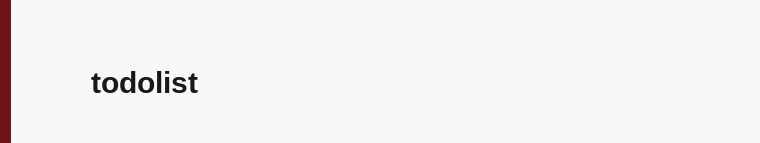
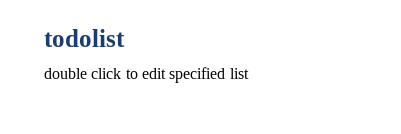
(198, 82) none -> [44,67,249,83] // double click to edit specified list

